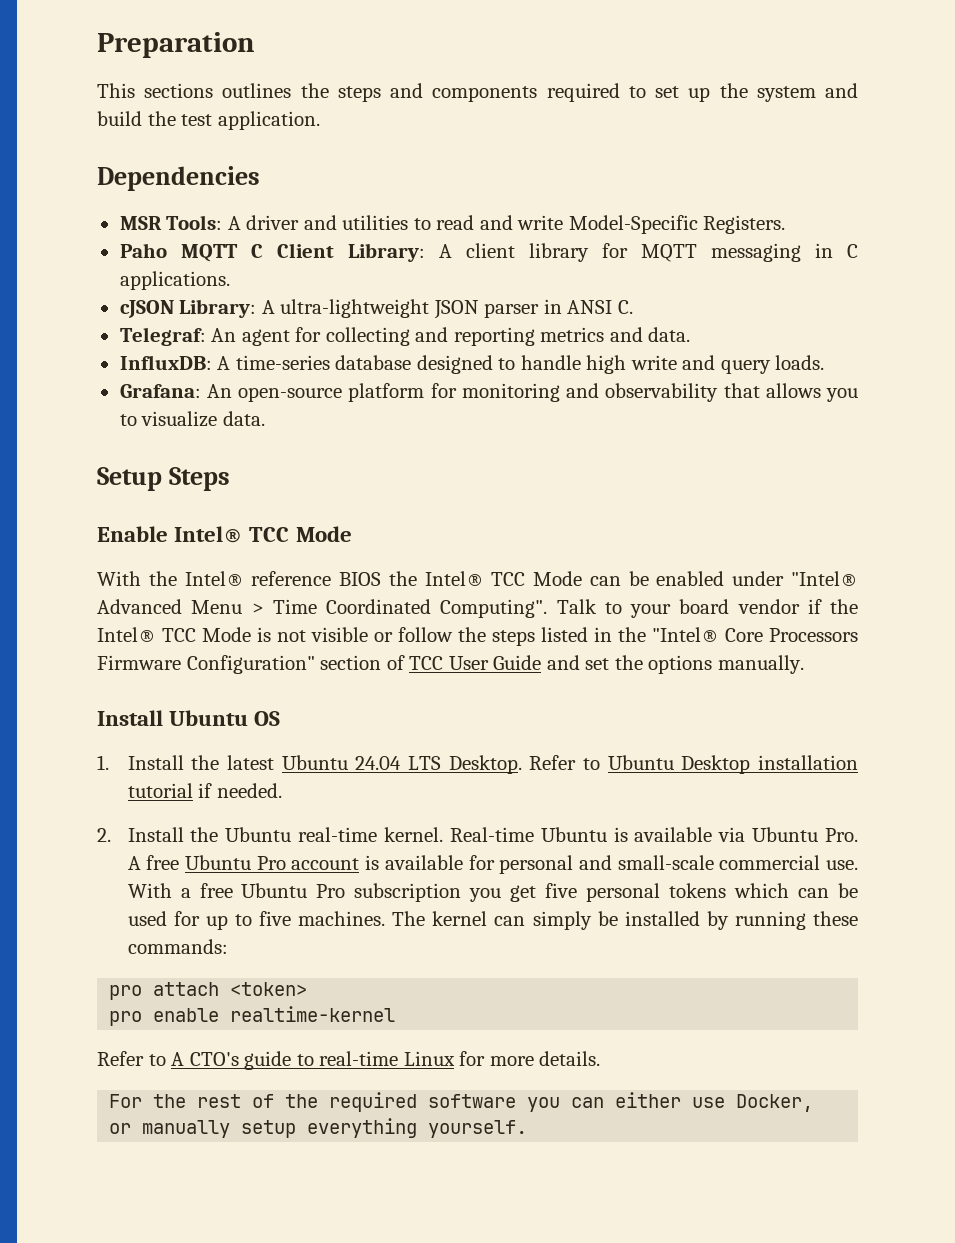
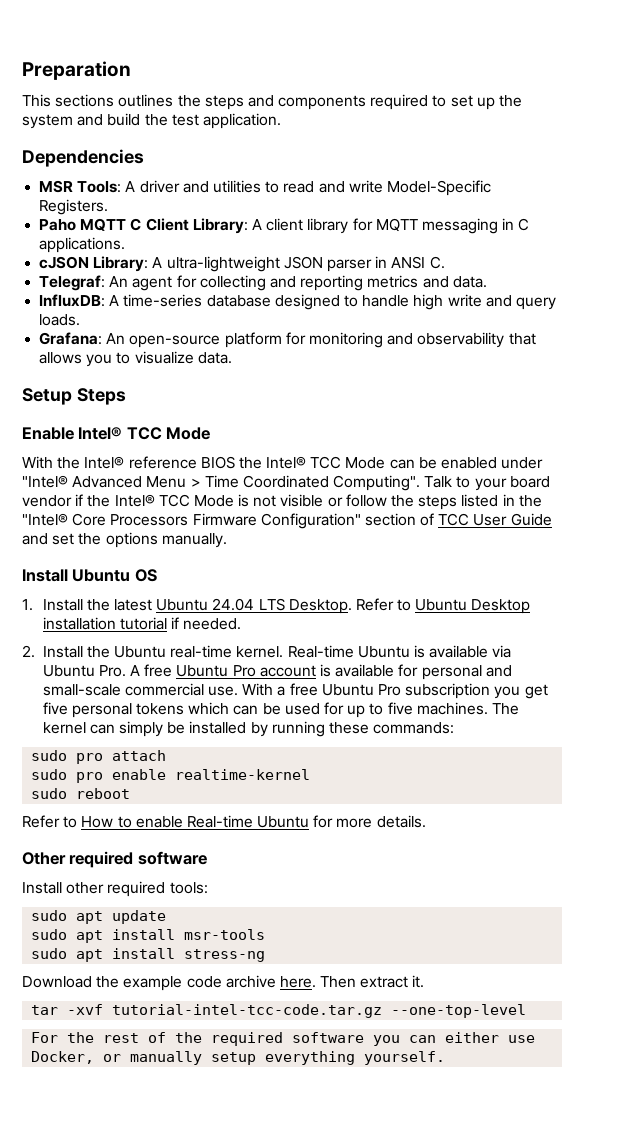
(228, 946) none -> [31,750,68,761] sudo
[230,982,308,996] <token> // -> [31,769,68,780] // sudo
[97,1051,601,1070] // Refer to A CTO's guide to real-time Linux for more details. -> [31,788,131,799] [22,815,426,828] [22,851,207,868] [22,881,208,897] [31,910,167,924] [31,929,266,943] [31,948,266,962] [22,975,425,991] [31,1004,527,1018] // sudo reboot // Refer to How to enable Real-time Ubuntu for more details. // Other required software // Install other required tools: // sudo apt update // sudo apt install msr-tools // sudo apt install stress-ng // Download the example code archive here. Then extract it. // tar -xvf tutorial-intel-tcc-code.tar.gz --one-top-level

